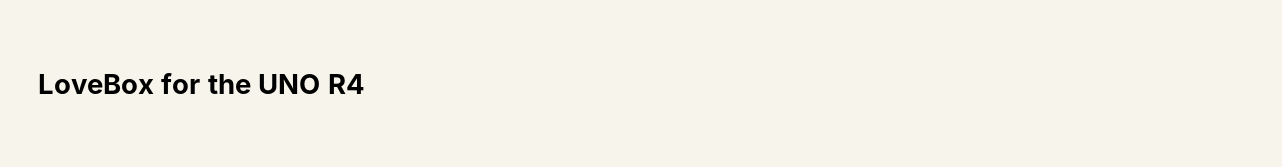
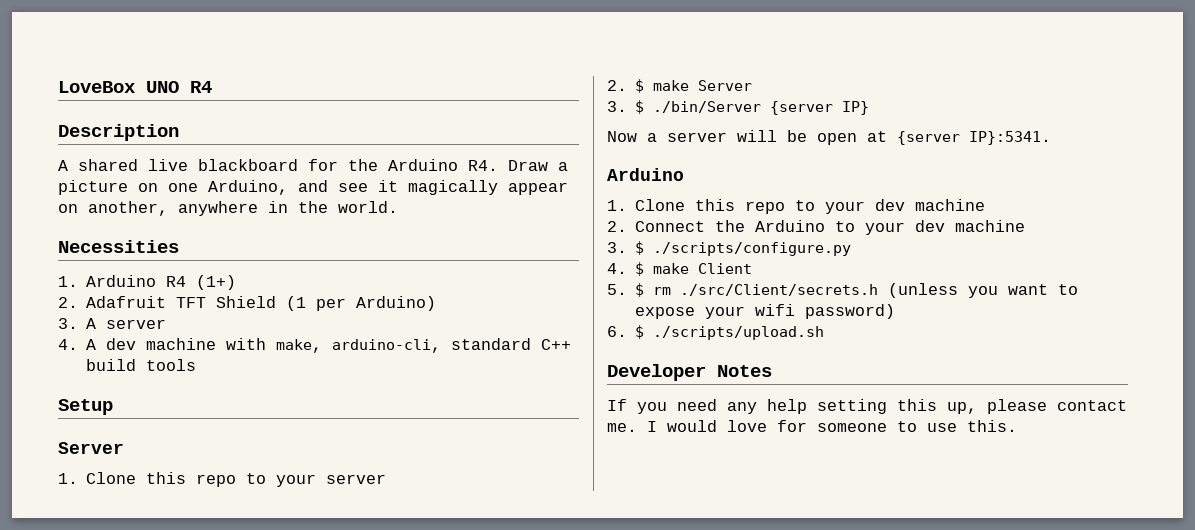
[161,73,365,94] for the UNO R4 -> [146,81,212,93] [58,124,179,141] [58,159,568,171] [58,180,568,195] [58,201,398,216] [58,240,179,253] [58,275,237,290] [58,296,437,311] [58,318,167,329] [58,338,572,353] [86,359,197,371] [58,399,113,415] [58,442,124,454] [58,472,387,487] [607,79,753,93] [607,100,870,115] [607,130,1051,145] [607,168,684,181] [607,199,986,214] [607,220,1026,235] [607,241,852,256] [607,262,753,276] [607,283,1079,298] [635,304,896,319] [607,325,825,340] [607,364,772,381] [607,399,1127,414] [607,420,1017,432] UNO R4 // Description // A shared live blackboard for the Arduino R4. Draw a picture on one Arduino, and see it magically appear on another, anywhere in the world. // Necessities // 1. Arduino R4 (1+) // 2. Adafruit TFT Shield (1 per Arduino) // 3. A server // 4. A dev machine with make, arduino-cli, standard C++ build tools // Setup // Server // 1. Clone this repo to your server // 2. $ make Server // 3. $ ./bin/Server {server IP} // Now a server will be open at {server IP}:5341. // Arduino // 1. Clone this repo to your dev machine // 2. Connect the Arduino to your dev machine // 3. $ ./scripts/configure.py // 4. $ make Client // 5. $ rm ./src/Client/secrets.h (unless you want to expose your wifi password) // 6. $ ./scripts/upload.sh // Developer Notes // If you need any help setting this up, please contact me. I would love for someone to use this.

